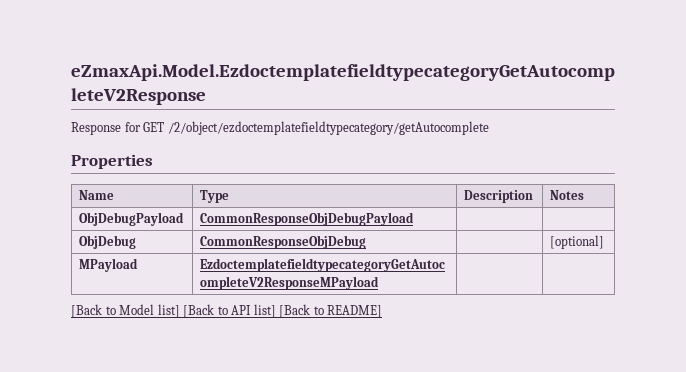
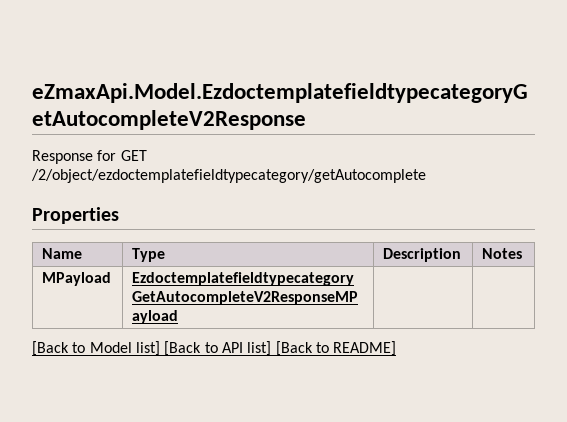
[79,212,185,226] [200,212,415,226] [79,235,137,249] [200,235,367,249] [550,235,605,249] // ObjDebugPayload | CommonResponseObjDebugPayload | | // ObjDebug | CommonResponseObjDebug | | [optional] -> (523, 253) none

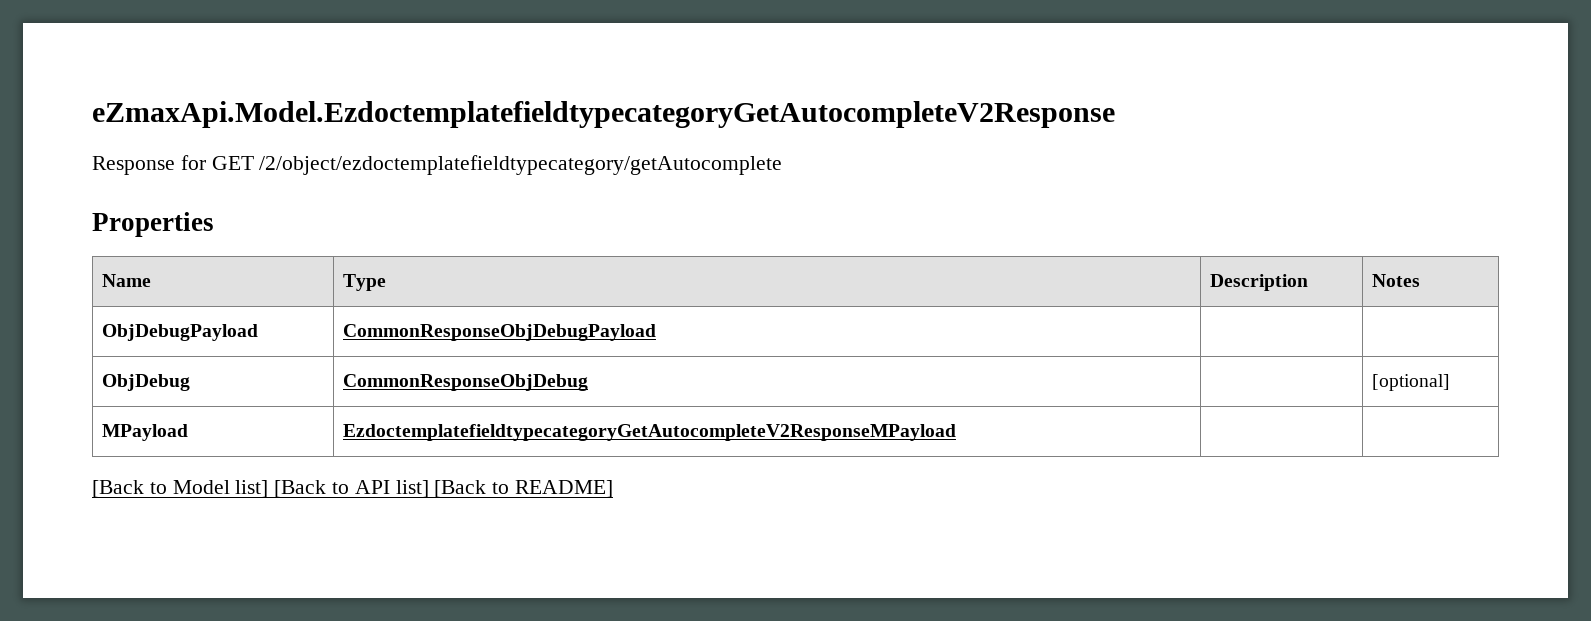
(523, 253) none -> [101,324,258,341] [342,324,656,341] [101,374,190,391] [342,374,588,391] [1371,374,1450,391] // ObjDebugPayload | CommonResponseObjDebugPayload | | // ObjDebug | CommonResponseObjDebug | | [optional]

